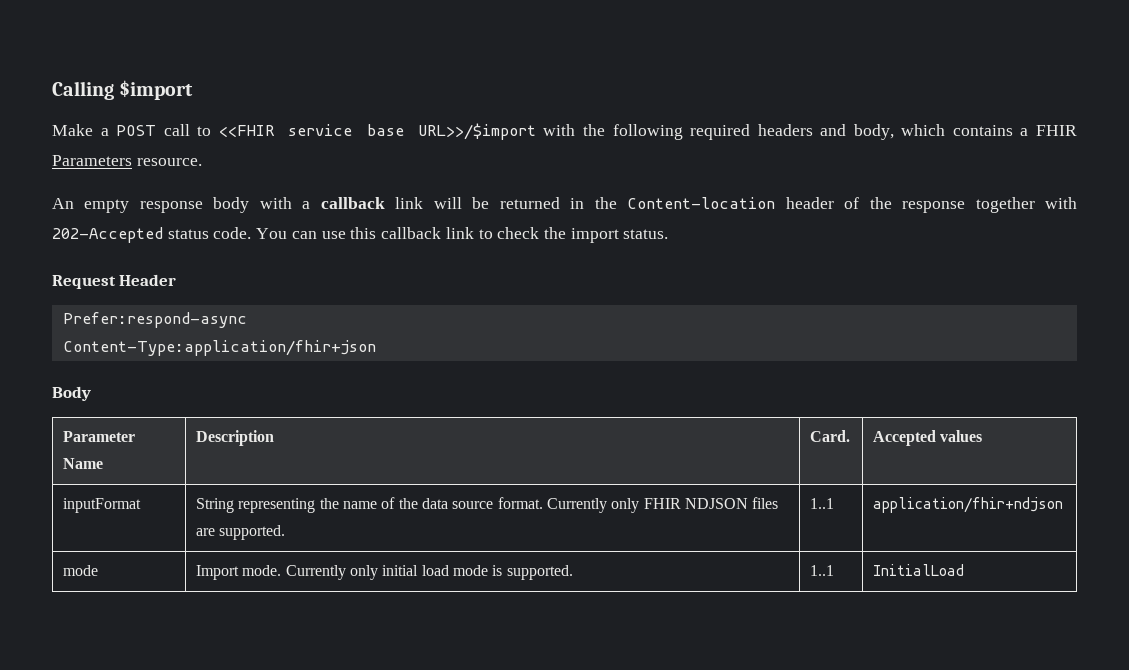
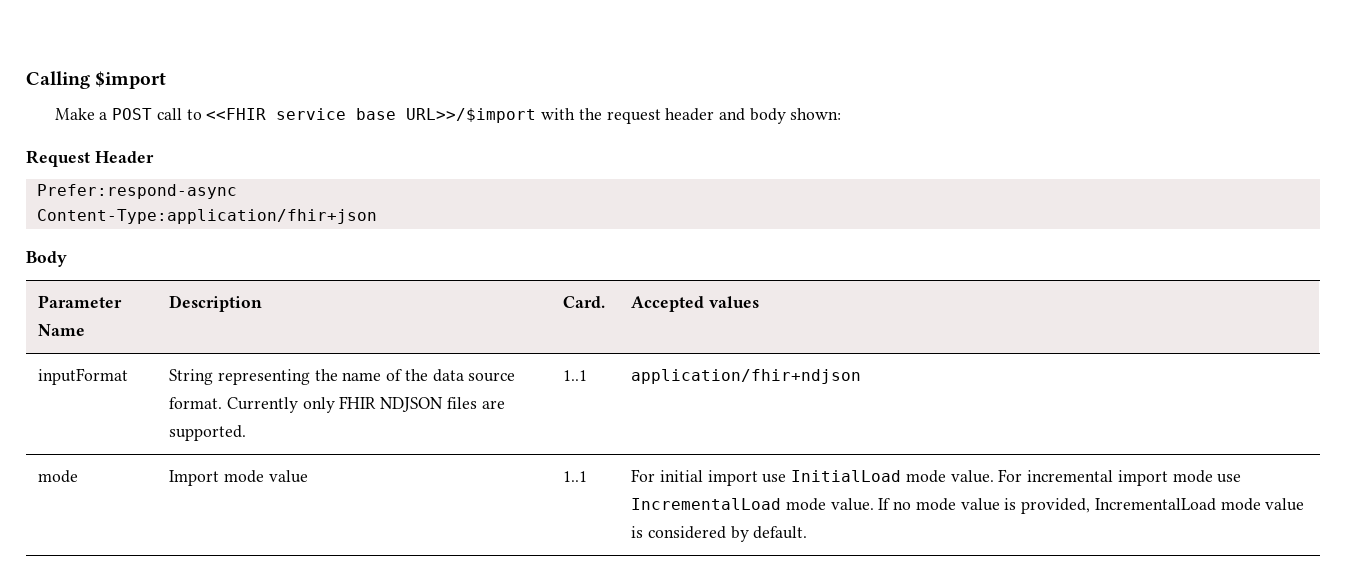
[612,124,1078,140] [52,155,202,166] [52,197,1078,213] [52,227,669,243] following required headers and body, which contains a FHIR Parameters resource. // An empty response body with a callback link will be returned in the Content-location header of the response together with 202-Accepted status code. You can use this callback link to check the import status. -> [606,108,842,124] request header and body shown:
[242,565,573,580] [810,565,835,576] [873,564,965,576] mode. Currently only initial load mode is supported. | 1..1 | InitialLoad -> [223,470,308,483] [563,471,588,482] [631,469,1242,486] [631,498,1305,514] [631,526,808,542] mode value | 1..1 | For initial import use InitialLoad mode value. For incremental import mode use IncrementalLoad mode value. If no mode value is provided, IncrementalLoad mode value is considered by default.

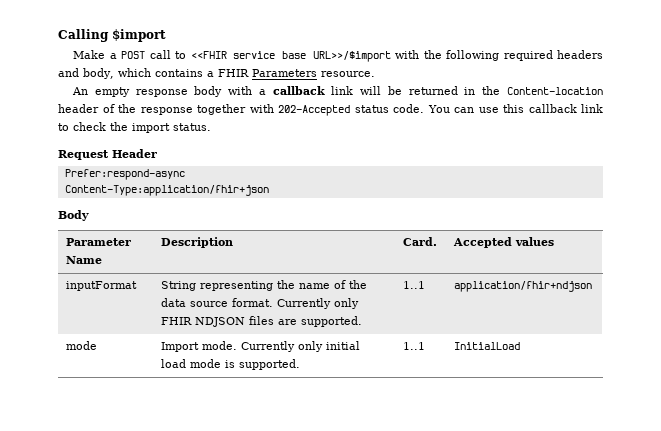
[606,108,842,124] request header and body shown: -> [446,50,603,61] [58,68,375,79] [72,86,604,97] [58,104,603,116] [58,122,211,133] following required headers and body, which contains a FHIR Parameters resource. // An empty response body with a callback link will be returned in the Content-location header of the response together with 202-Accepted status code. You can use this callback link to check the import status.
[223,470,308,483] [563,471,588,482] [631,469,1242,486] [631,498,1305,514] [631,526,808,542] mode value | 1..1 | For initial import use InitialLoad mode value. For incremental import mode use IncrementalLoad mode value. If no mode value is provided, IncrementalLoad mode value is considered by default. -> [202,341,361,352] [161,359,301,370] [403,342,426,350] [454,342,521,350] mode. Currently only initial load mode is supported. | 1..1 | InitialLoad

